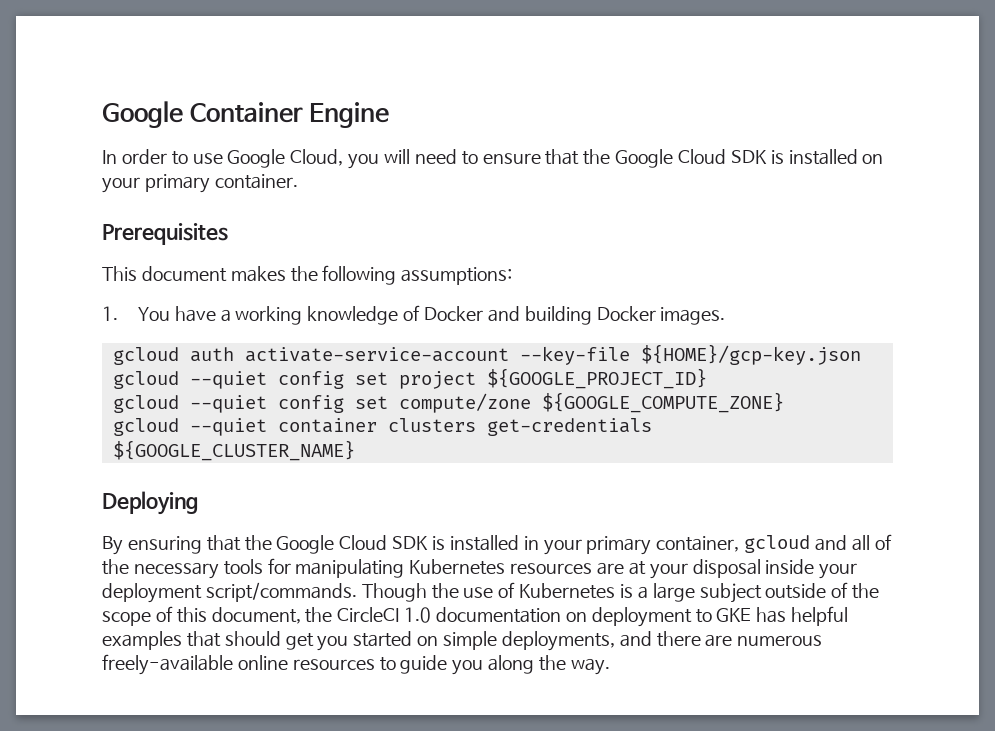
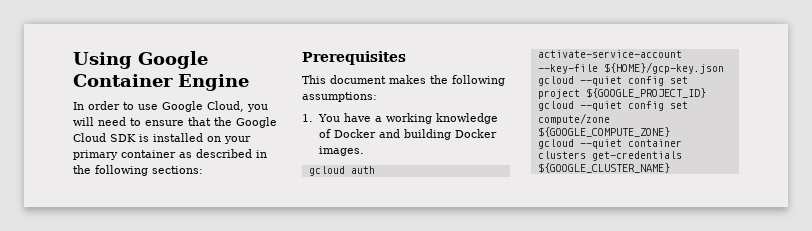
(102, 114) none -> [73,52,132,69] Using
[214,174,298,189] container. -> [121,149,267,158] [73,165,203,176] container as described in the following sections:
[102,491,198,515] [102,534,892,555] [102,558,858,579] [102,582,880,603] [102,606,849,627] [102,631,823,651] [102,654,610,675] // Deploying // By ensuring that the Google Cloud SDK is installed in your primary container, gcloud and all of the necessary tools for manipulating Kubernetes resources are at your disposal inside your deployment script/commands. Though the use of Kubernetes is a large subject outside of the scope of this document, the CircleCI 1.0 documentation on deployment to GKE has helpful examples that should get you started on simple deployments, and there are numerous freely-available online resources to guide you along the way. -> (670, 168) none

